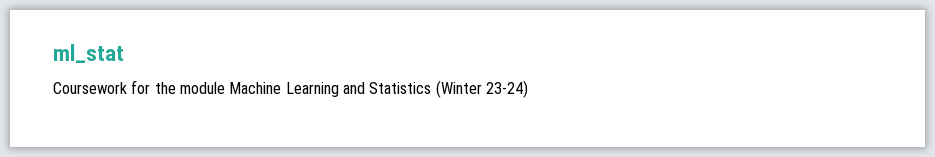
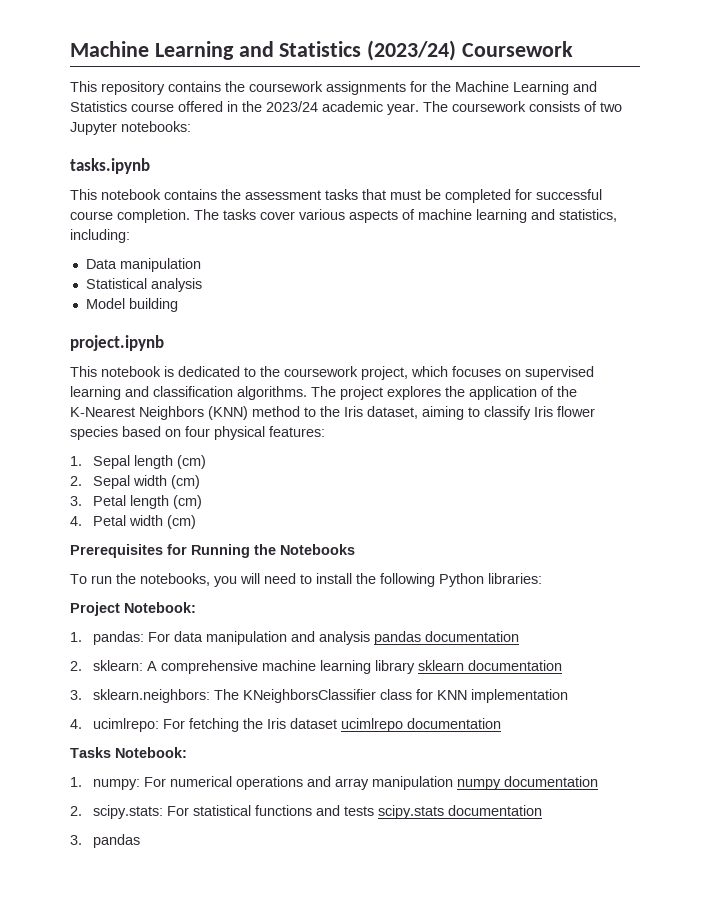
[53,44,124,63] [53,80,528,98] ml_stat // Coursework for the module Machine Learning and Statistics (Winter 23-24) -> [70,40,574,61] [70,81,597,95] [70,101,622,115] [70,121,191,135] [70,158,150,174] [70,189,602,203] [70,209,617,223] [70,229,130,243] [85,258,201,272] [85,278,202,292] [85,298,178,312] [70,335,164,351] [70,366,594,380] [70,386,577,400] [70,406,595,420] [70,426,325,440] [70,455,207,469] [70,475,201,489] [70,495,203,509] [70,515,197,529] [70,544,355,558] [70,573,542,587] [70,602,196,616] [70,631,520,645] [70,660,563,674] [70,689,569,703] [70,718,502,732] [70,747,187,758] [70,776,599,790] [70,805,543,819] [70,834,141,848] Machine Learning and Statistics (2023/24) Coursework // This repository contains the coursework assignments for the Machine Learning and Statistics course offered in the 2023/24 academic year. The coursework consists of two Jupyter notebooks: // tasks.ipynb // This notebook contains the assessment tasks that must be completed for successful course completion. The tasks cover various aspects of machine learning and statistics, including: // Data manipulation // Statistical analysis // Model building // project.ipynb // This notebook is dedicated to the coursework project, which focuses on supervised learning and classification algorithms. The project explores the application of the K-Nearest Neighbors (KNN) method to the Iris dataset, aiming to classify Iris flower species based on four physical features: // 1. Sepal length (cm) // 2. Sepal width (cm) // 3. Petal length (cm) // 4. Petal width (cm) // Prerequisites for Running the Notebooks // To run the notebooks, you will need to install the following Python libraries: // Project Notebook: // 1. pandas: For data manipulation and analysis pandas documentation // 2. sklearn: A comprehensive machine learning library sklearn documentation // 3. sklearn.neighbors: The KNeighborsClassifier class for KNN implementation // 4. ucimlrepo: For fetching the Iris dataset ucimlrepo documentation // Tasks Notebook: // 1. numpy: For numerical operations and array manipulation numpy documentation // 2. scipy.stats: For statistical functions and tests scipy.stats documentation // 3. pandas

